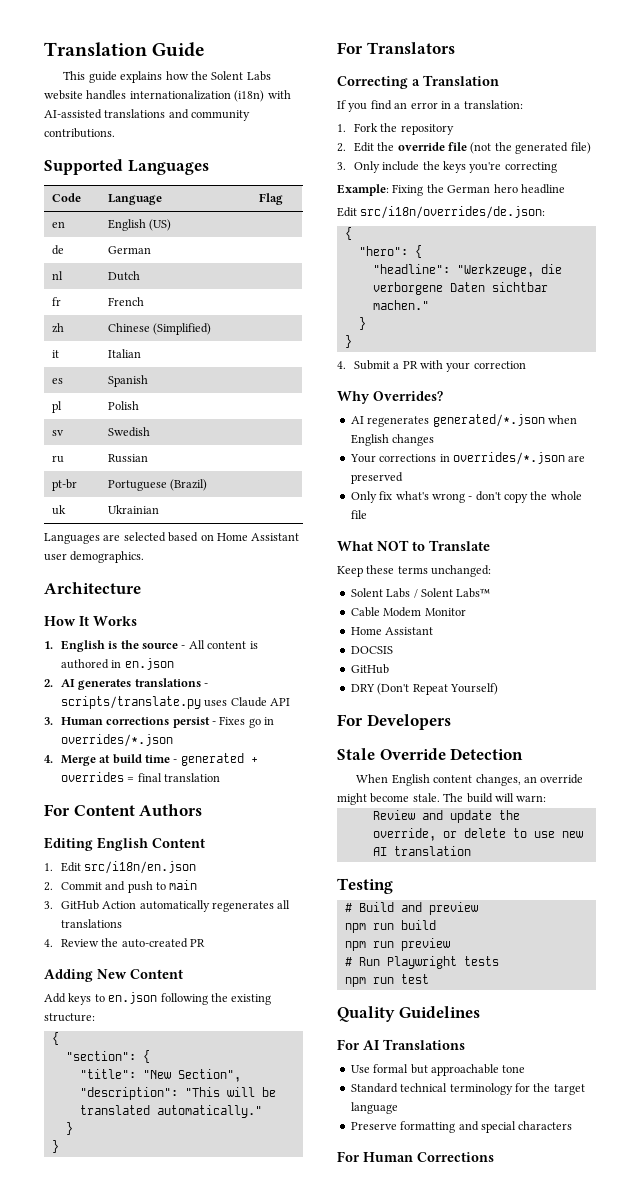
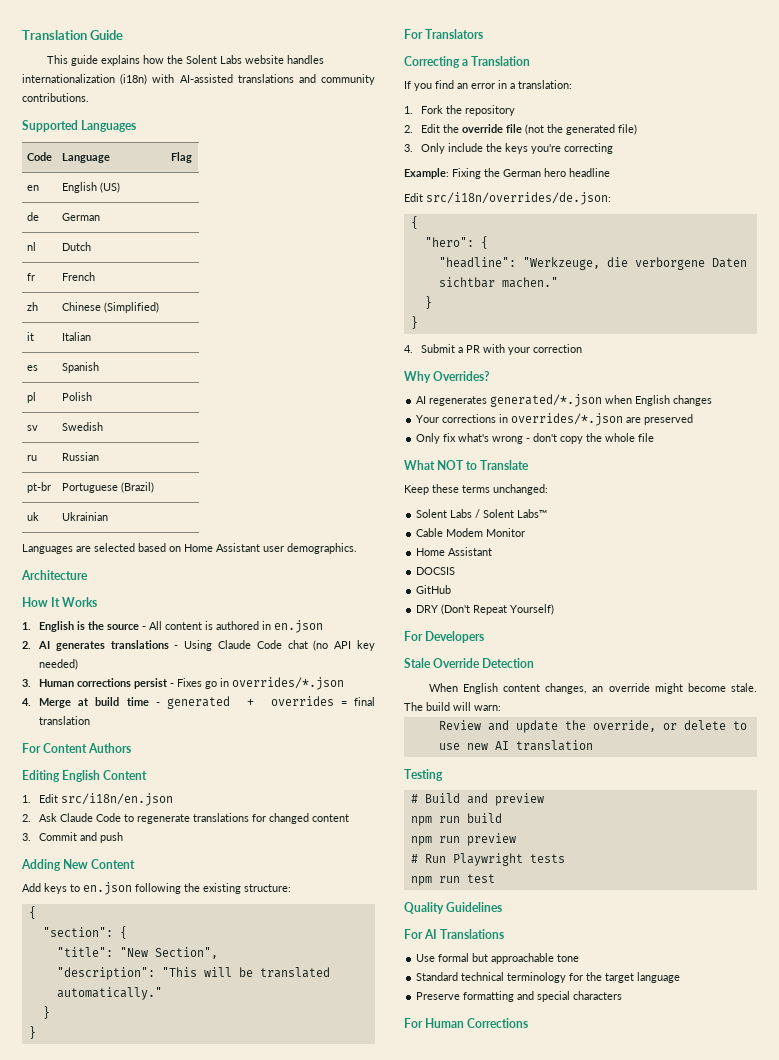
[60,696,267,709] scripts/translate.py uses Claude -> [184,640,329,651] Using Claude Code chat (no
(291, 702) none -> [357,640,376,651] [38,659,78,670] key needed)
[60,880,198,893] [44,900,291,912] [60,919,122,928] [44,938,206,948] Commit and push to main // 3. GitHub Action automatically regenerates all translations // 4. Review the auto-created PR -> [38,813,349,824] [22,832,123,843] Ask Claude Code to regenerate translations for changed content // 3. Commit and push

